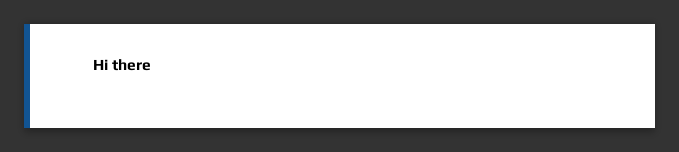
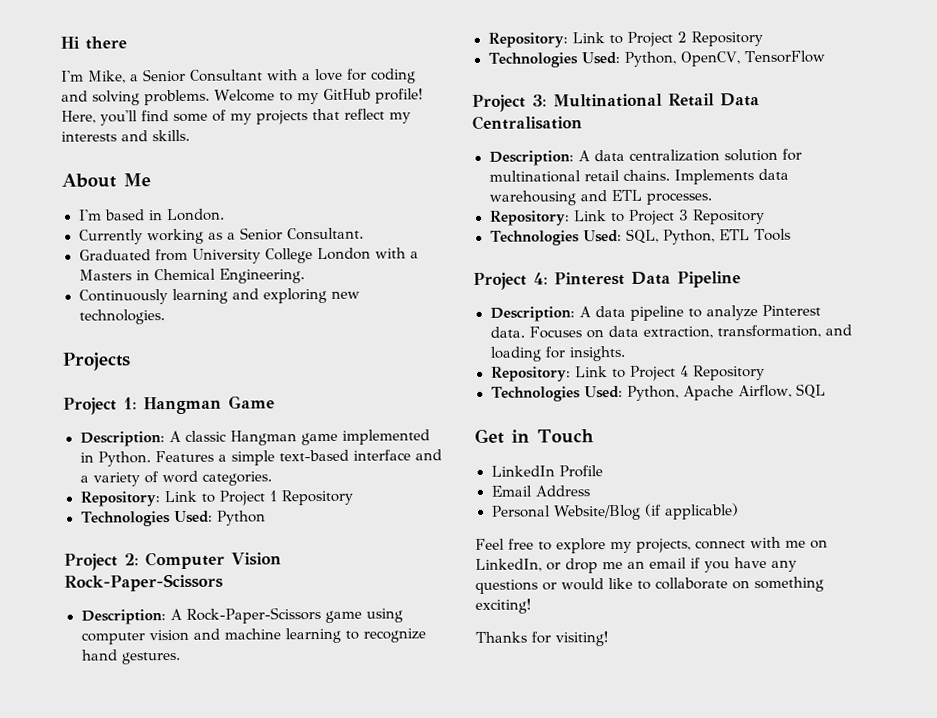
(152, 65) none -> [61,68,416,84] [61,88,423,106] [61,108,411,126] [61,129,190,142] [61,173,151,188] [77,208,225,222] [78,227,364,245] [78,247,419,264] [78,268,305,284] [78,287,360,305] [78,309,165,325] [62,352,131,371] [63,395,275,415] [79,429,430,447] [79,449,442,467] [79,470,272,487] [79,489,353,507] [80,510,267,527] [64,551,282,571] [64,573,223,592] [80,607,403,625] [80,627,426,645] [80,649,181,665] [487,30,763,48] [487,50,826,68] [472,93,760,112] [472,115,583,130] [488,148,802,166] [488,168,789,185] [488,189,712,206] [488,208,765,226] [489,228,792,246] [473,271,741,290] [489,304,821,322] [489,324,852,339] [489,345,626,362] [490,364,765,382] [490,383,827,402] [474,428,594,444] [490,465,603,478] [490,485,590,497] [491,503,740,521] [475,536,828,554] [475,556,797,574] [475,576,824,594] [475,598,531,614] [475,631,608,647] // I'm Mike, a Senior Consultant with a love for coding and solving problems. Welcome to my GitHub profile! Here, you'll find some of my projects that reflect my interests and skills. // About Me // I'm based in London. // Currently working as a Senior Consultant. // Graduated from University College London with a Masters in Chemical Engineering. // Continuously learning and exploring new technologies. // Projects // Project 1: Hangman Game // Description: A classic Hangman game implemented in Python. Features a simple text-based interface and a variety of word categories. // Repository: Link to Project 1 Repository // Technologies Used: Python // Project 2: Computer Vision Rock-Paper-Scissors // Description: A Rock-Paper-Scissors game using computer vision and machine learning to recognize hand gestures. // Repository: Link to Project 2 Repository // Technologies Used: Python, OpenCV, TensorFlow // Project 3: Multinational Retail Data Centralisation // Description: A data centralization solution for multinational retail chains. Implements data warehousing and ETL processes. // Repository: Link to Project 3 Repository // Technologies Used: SQL, Python, ETL Tools // Project 4: Pinterest Data Pipeline // Description: A data pipeline to analyze Pinterest data. Focuses on data extraction, transformation, and loading for insights. // Repository: Link to Project 4 Repository // Technologies Used: Python, Apache Airflow, SQL // Get in Touch // LinkedIn Profile // Email Address // Personal Website/Blog (if applicable) // Feel free to explore my projects, connect with me on LinkedIn, or drop me an email if you have any questions or would like to collaborate on something exciting! // Thanks for visiting!

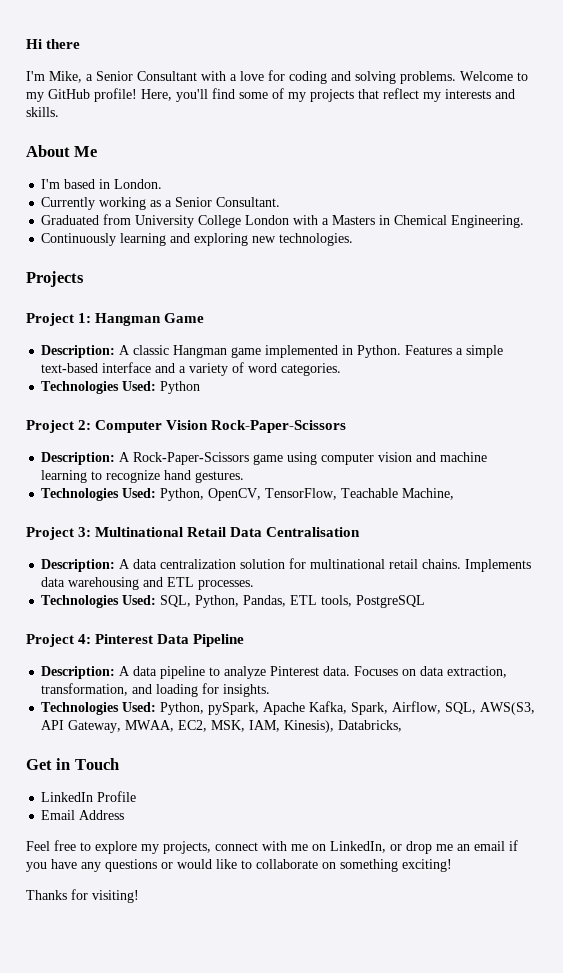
[79,489,353,507] // Repository: Link to Project 1 Repository -> (342, 369) none
[487,30,763,48] // Repository: Link to Project 2 Repository -> (245, 477) none
[744,50,826,64] TensorFlow -> [265,488,455,500] TensorFlow, Teachable Machine,
[488,208,765,226] // Repository: Link to Project 3 Repository -> (255, 585) none
[719,228,792,242] ETL Tools -> [243,595,426,608] Pandas, ETL tools, PostgreSQL
[490,364,765,382] [490,383,827,402] Repository: Link to Project 4 Repository // Technologies Used: Python, Apache Airflow, SQL -> [41,701,536,715] [41,720,403,733] Technologies Used: Python, pySpark, Apache Kafka, Spark, Airflow, SQL, AWS(S3, API Gateway, MWAA, EC2, MSK, IAM, Kinesis), Databricks,
[491,503,740,521] // Personal Website/Blog (if applicable) -> (125, 815) none

